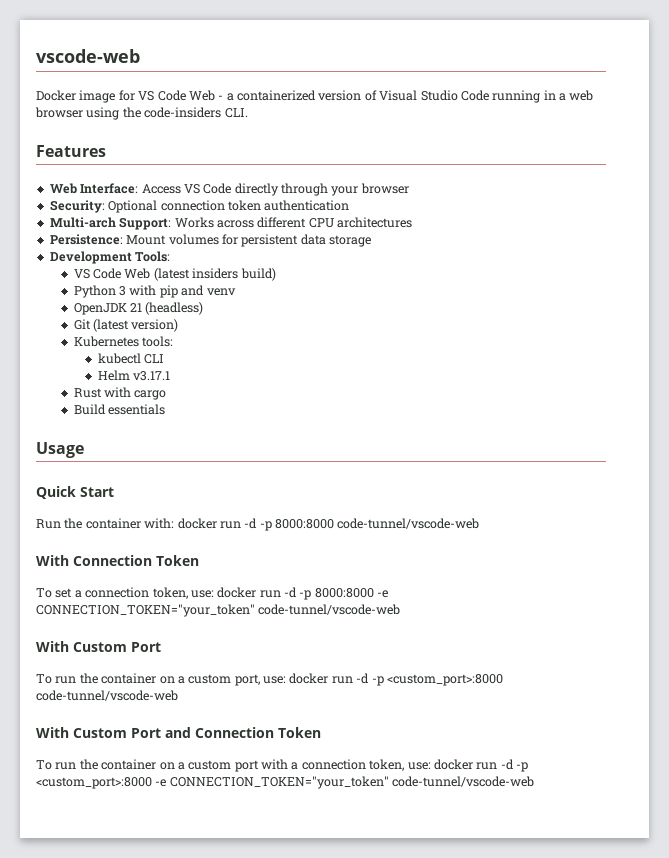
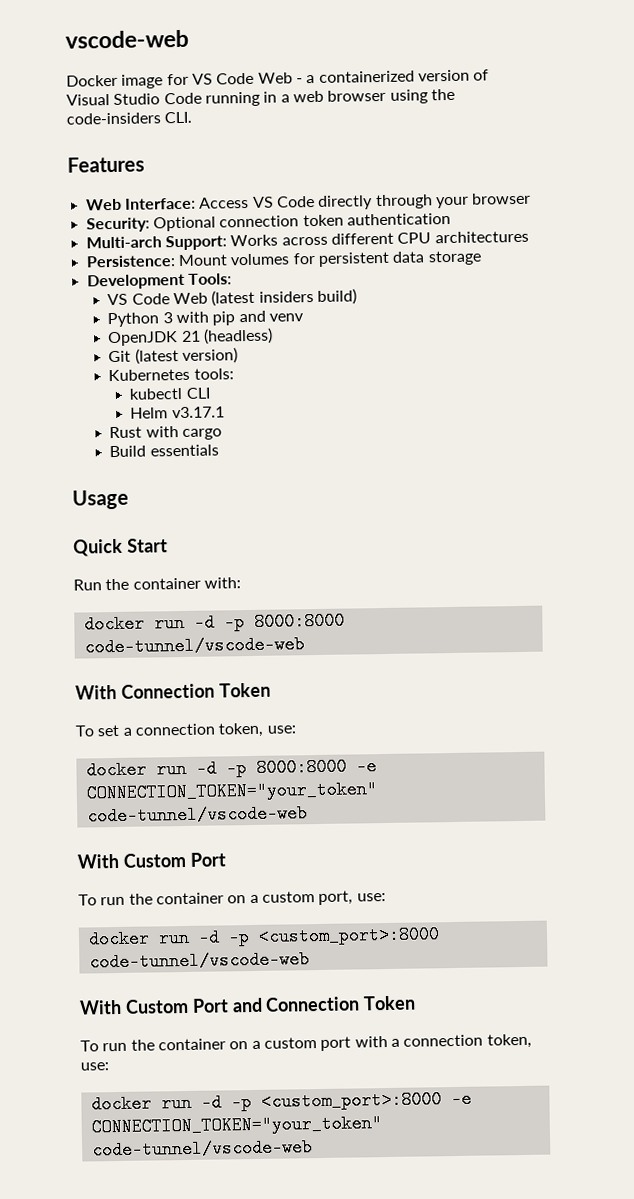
(175, 523) none -> (241, 583) //
(214, 594) none -> (296, 729) //
(286, 680) none -> (386, 897) //
(431, 766) none -> (109, 1066) //

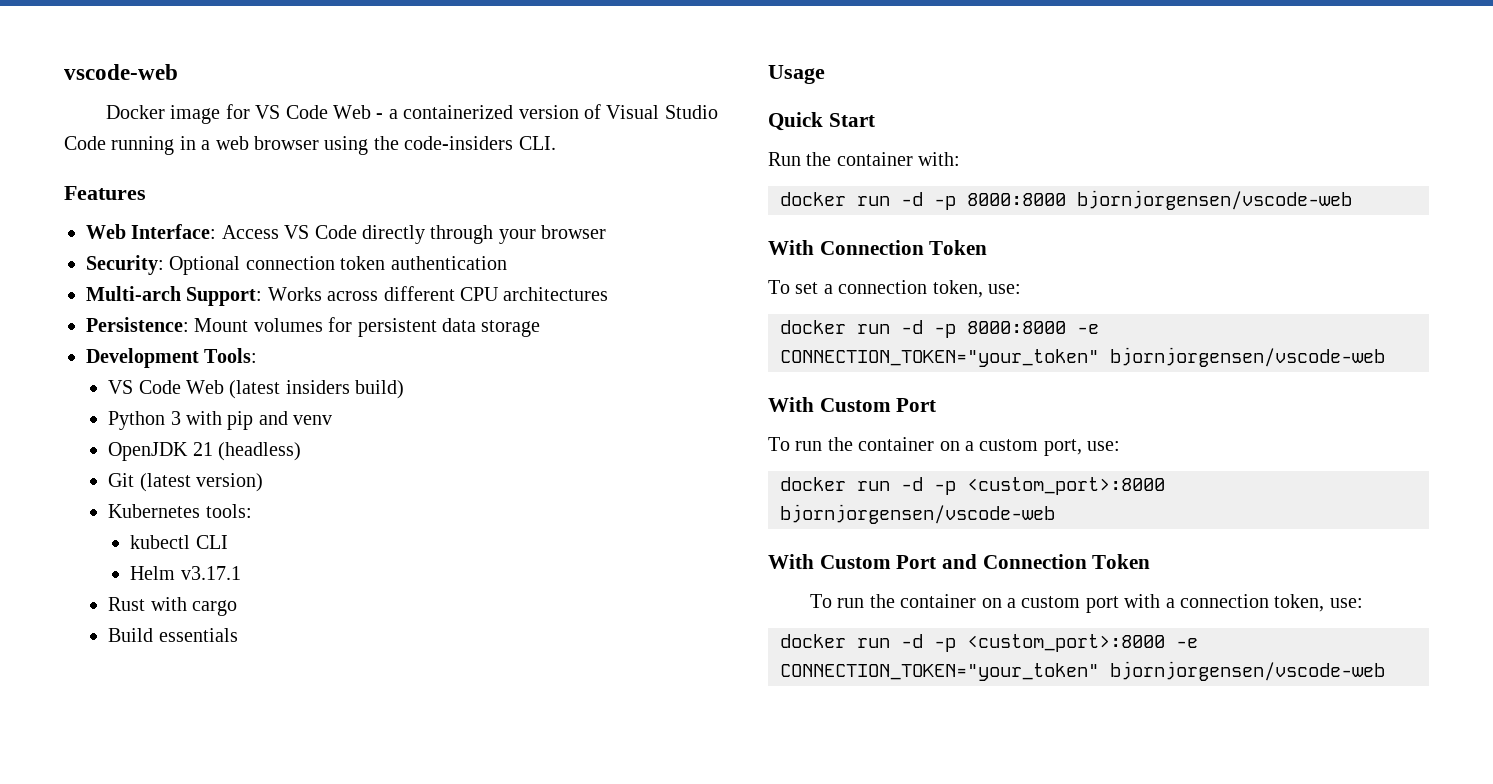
[83,635,305,657] code-tunnel/vscode-web -> [1077,190,1352,210] bjornjorgensen/vscode-web
[86,804,308,826] code-tunnel/vscode-web -> [1110,347,1385,367] bjornjorgensen/vscode-web
[88,950,310,972] code-tunnel/vscode-web -> [780,504,1055,524] bjornjorgensen/vscode-web
[91,1138,313,1160] code-tunnel/vscode-web -> [1110,661,1385,681] bjornjorgensen/vscode-web

